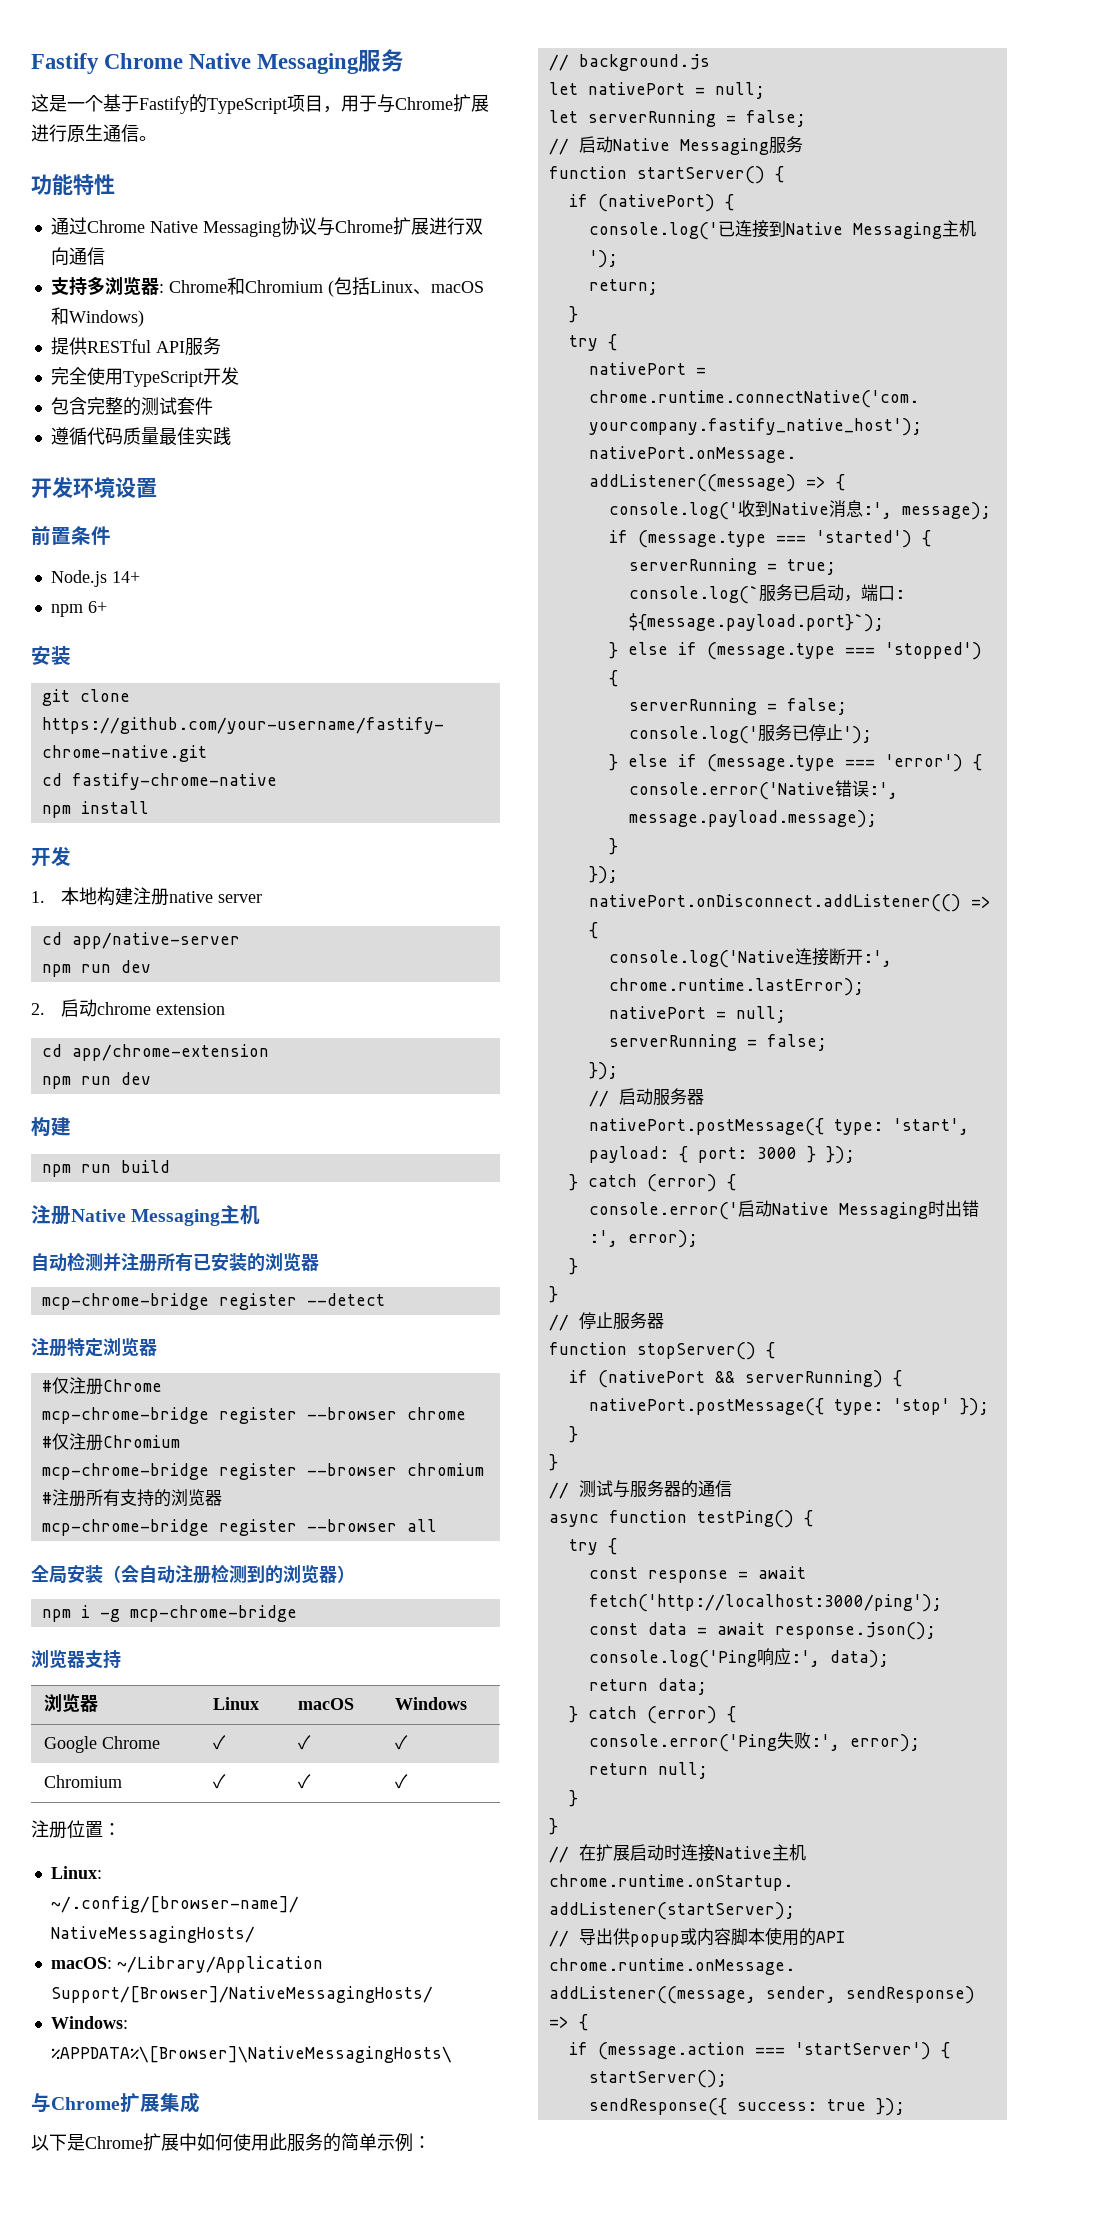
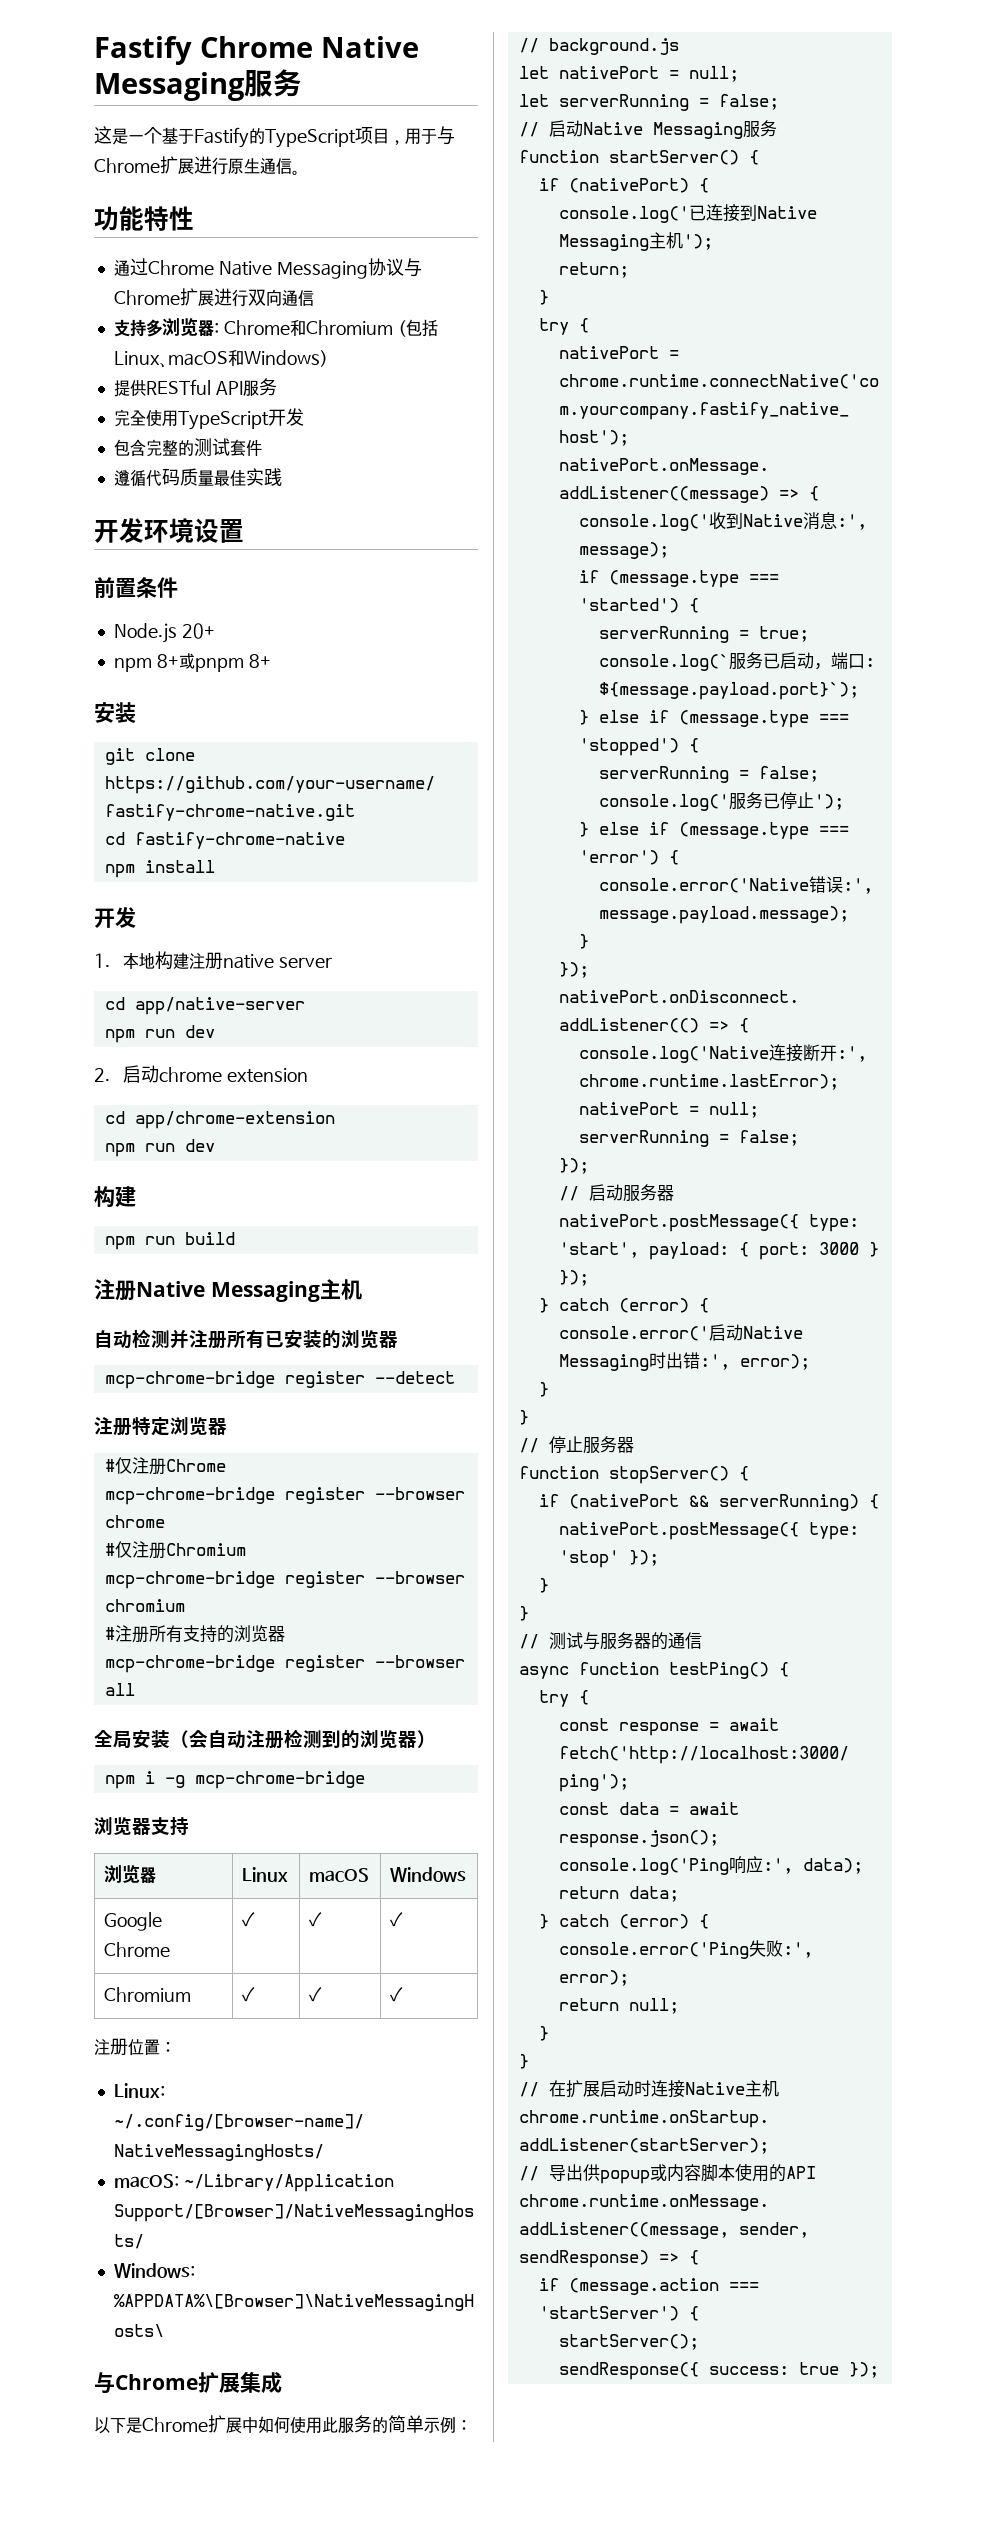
[111,571,140,583] [50,601,107,617] 14+ // npm 6+ -> [181,623,215,639] [113,653,271,672] 20+ // npm 8+或pnpm 8+

